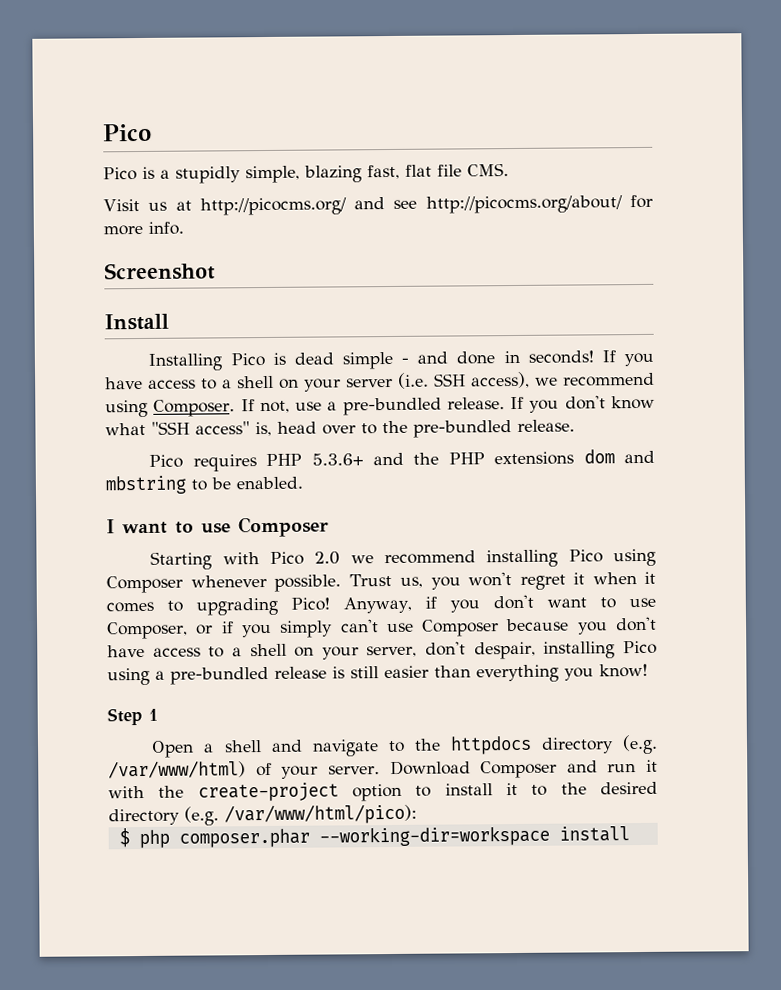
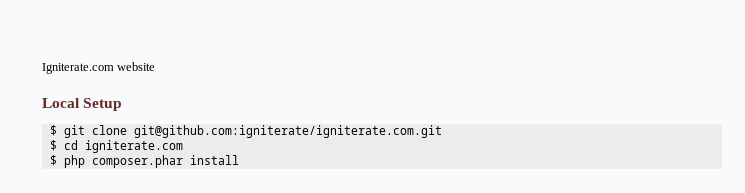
[103,123,152,142] [103,163,509,184] [103,194,653,216] [103,221,184,236] [104,262,216,281] [104,313,169,331] [148,350,655,371] [105,371,655,392] [105,395,655,418] [105,419,575,438] [149,449,656,472] [105,475,303,495] [106,516,329,538] [150,548,656,570] [106,571,656,594] [106,594,656,616] [107,616,657,640] [107,640,657,660] [107,663,648,686] [107,708,158,726] [151,734,658,758] [108,759,658,779] [108,781,658,802] [108,803,417,826] Pico // Pico is a stupidly simple, blazing fast, flat file CMS. // Visit us at http://picocms.org/ and see http://picocms.org/about/ for more info. // Screenshot // Install // Installing Pico is dead simple - and done in seconds! If you have access to a shell on your server (i.e. SSH access), we recommend using Composer. If not, use a pre-bundled release. If you don't know what "SSH access" is, head over to the pre-bundled release. // Pico requires PHP 5.3.6+ and the PHP extensions dom and mbstring to be enabled. // I want to use Composer // Starting with Pico 2.0 we recommend installing Pico using Composer whenever possible. Trust us, you won't regret it when it comes to upgrading Pico! Anyway, if you don't want to use Composer, or if you simply can't use Composer because you don't have access to a shell on your server, don't despair, installing Pico using a pre-bundled release is still easier than everything you know! // Step 1 // Open a shell and navigate to the httpdocs directory (e.g. /var/www/html) of your server. Download Composer and run it with the create-project option to install it to the desired directory (e.g. /var/www/html/pico): -> [42,62,156,74] [42,98,123,111] [49,125,442,138] [49,140,183,153] Igniterate.com website // Local Setup // $ git clone git@github.com:igniterate/igniterate.com.git // $ cd igniterate.com
[318,825,550,847] --working-dir=workspace -> (183, 161) none

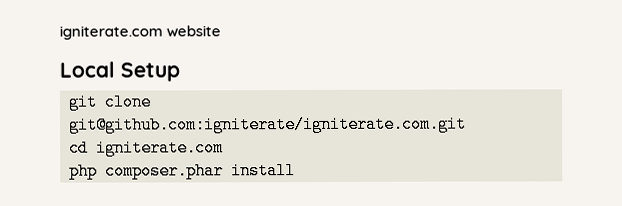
[42,63,114,74] Igniterate.com -> [59,25,163,40] igniterate.com
[49,125,57,136] $ -> (180, 72) none
[49,140,57,151] $ -> (467, 124) none
[49,155,57,166] $ -> (224, 148) none

